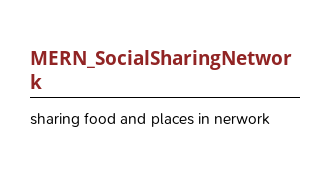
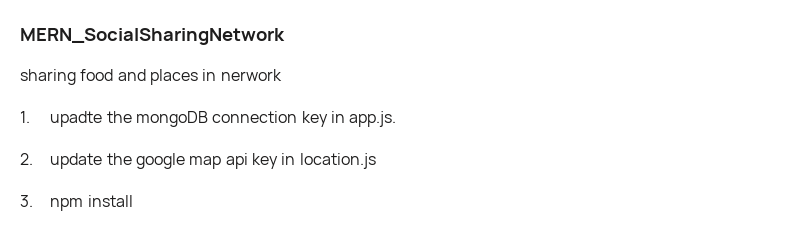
(270, 119) none -> [20,111,397,127] [20,153,376,169] [20,195,133,211] // 1. upadte the mongoDB connection key in app.js. // 2. update the google map api key in location.js // 3. npm install

